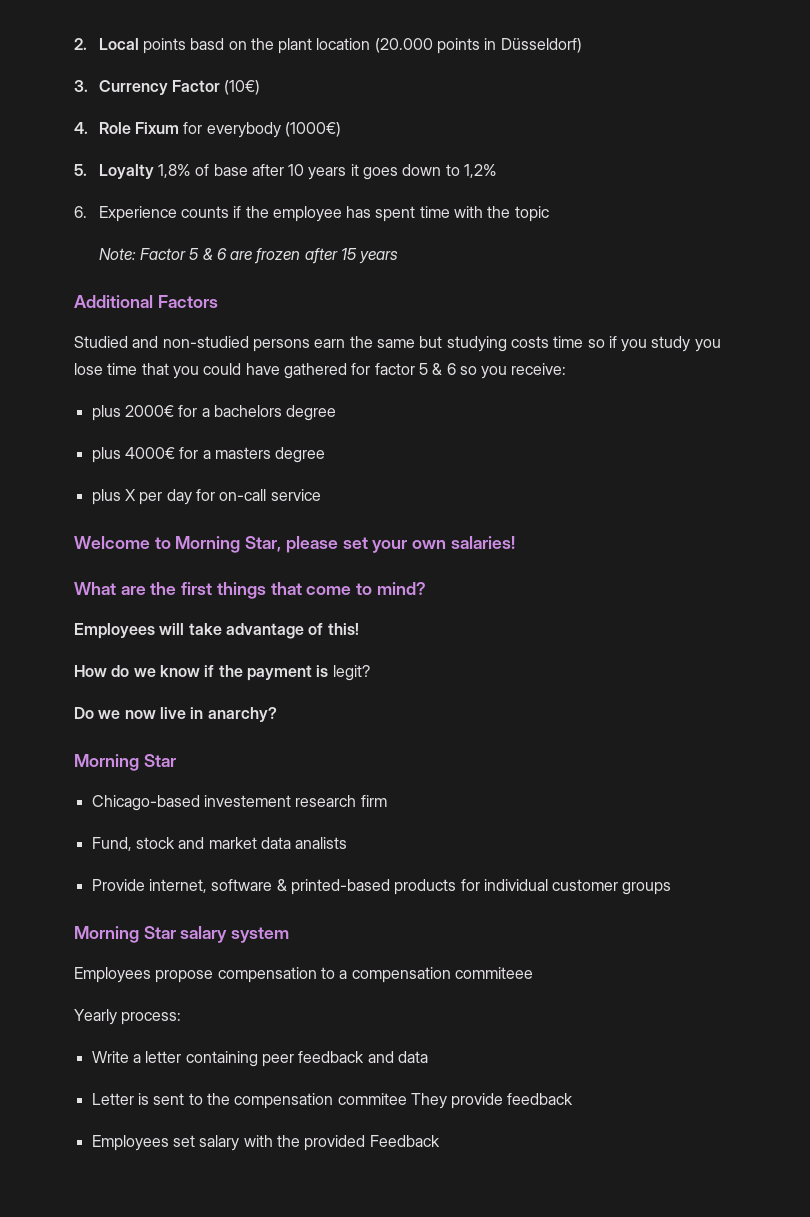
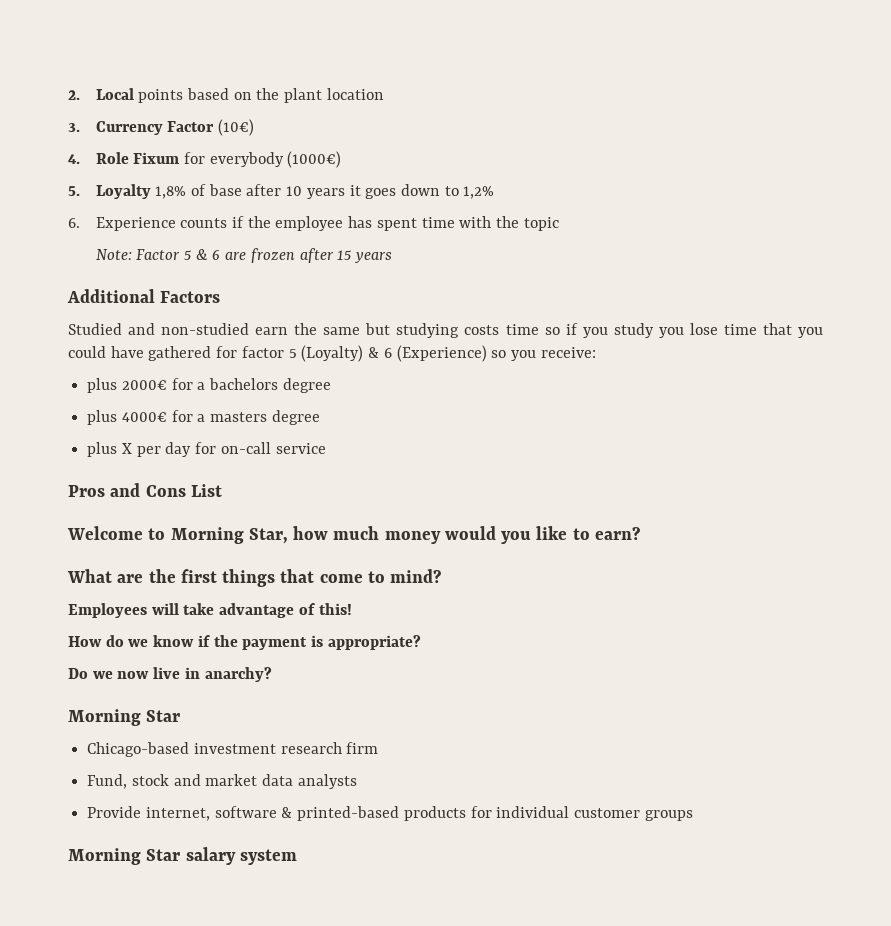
[190,38,225,50] basd -> [186,88,229,100] based
[374,38,582,54] (20.000 points in Düsseldorf) -> (384, 94) none
[252,339,310,352] persons -> (250, 329) none
[432,363,456,375] & 6 -> [301,345,487,362] (Loyalty) & 6 (Experience)
(321, 495) none -> [68,483,222,497] // Pros and Cons List
[285,536,515,553] please set your own salaries! -> [293,526,640,544] how much money would you like to earn?
[332,665,370,681] legit? -> [327,635,421,650] appropriate?
[203,795,291,807] investement -> [193,743,276,754] investment
[295,837,348,849] analists -> [297,774,357,789] analysts
[74,967,533,983] [74,1009,182,1025] [91,1051,428,1067] [91,1093,574,1109] [91,1135,440,1151] // Employees propose compensation to a compensation commiteee // Yearly process: // Write a letter containing peer feedback and data // Letter is sent to the compensation commitee They provide feedback // Employees set salary with the provided Feedback -> (297, 857) none

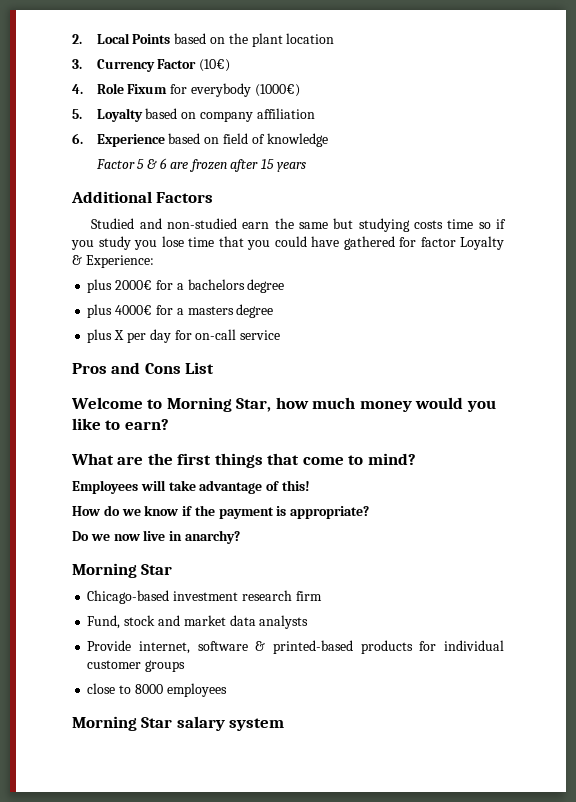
[138,89,184,103] points -> [132,34,171,44] Points
[155,184,495,199] [68,216,559,231] [95,249,132,260] 1,8% of base after 10 years it goes down to 1,2% // 6. Experience counts if the employee has spent time with the topic // Note: -> [145,108,315,122] [72,133,328,147] based on company affiliation // 6. Experience based on field of knowledge //
[288,345,596,362] 5 (Loyalty) & 6 (Experience) so you receive: -> [460,236,504,250] [72,255,154,268] Loyalty & Experience:
(693, 815) none -> [87,683,227,697] // close to 8000 employees

